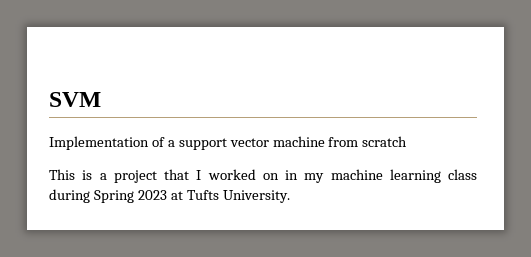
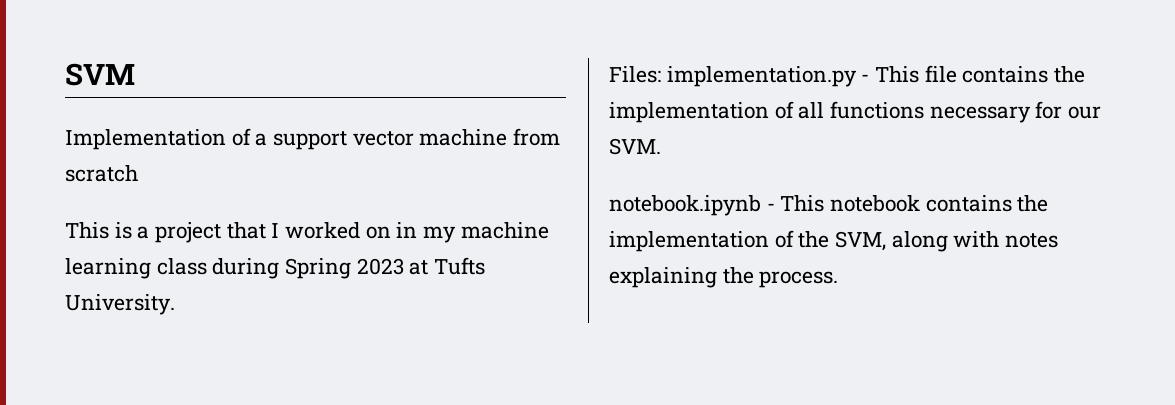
(290, 196) none -> [609,65,1086,87] [609,101,1102,123] [609,138,661,155] [609,195,1049,216] [609,230,1059,252] [609,267,839,288] // Files: implementation.py - This file contains the implementation of all functions necessary for our SVM. // notebook.ipynb - This notebook contains the implementation of the SVM, along with notes explaining the process.

